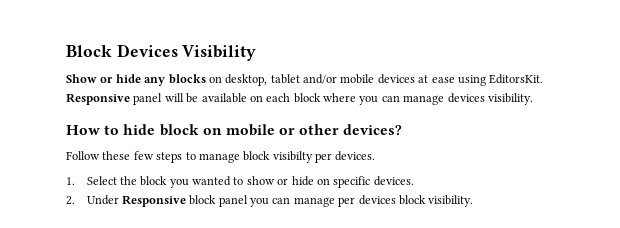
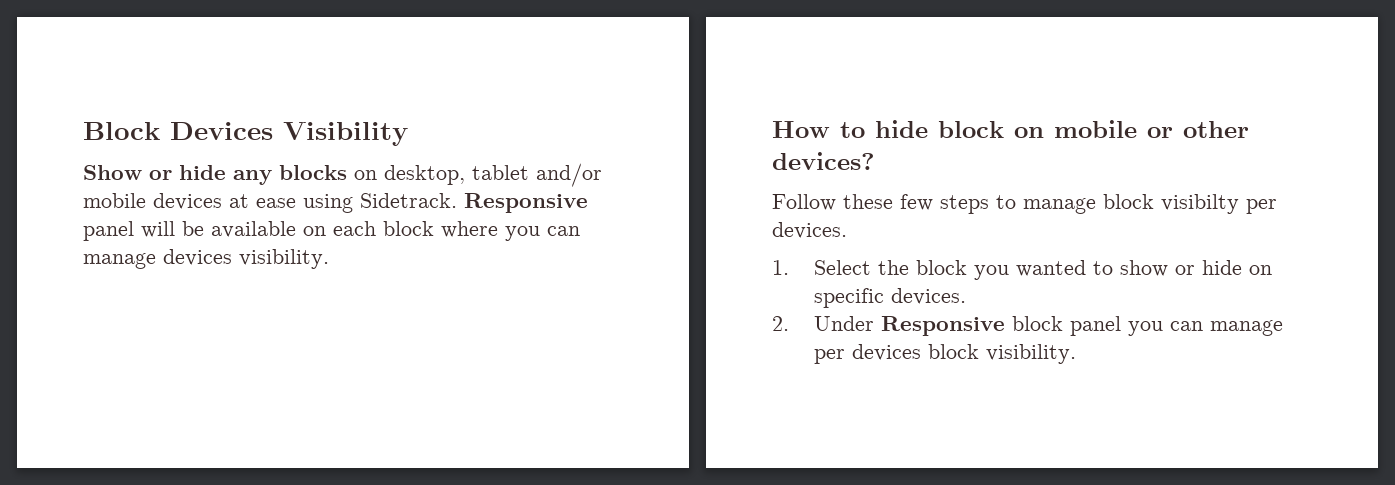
[489,74,544,84] EditorsKit. -> [360,193,457,208] Sidetrack.

